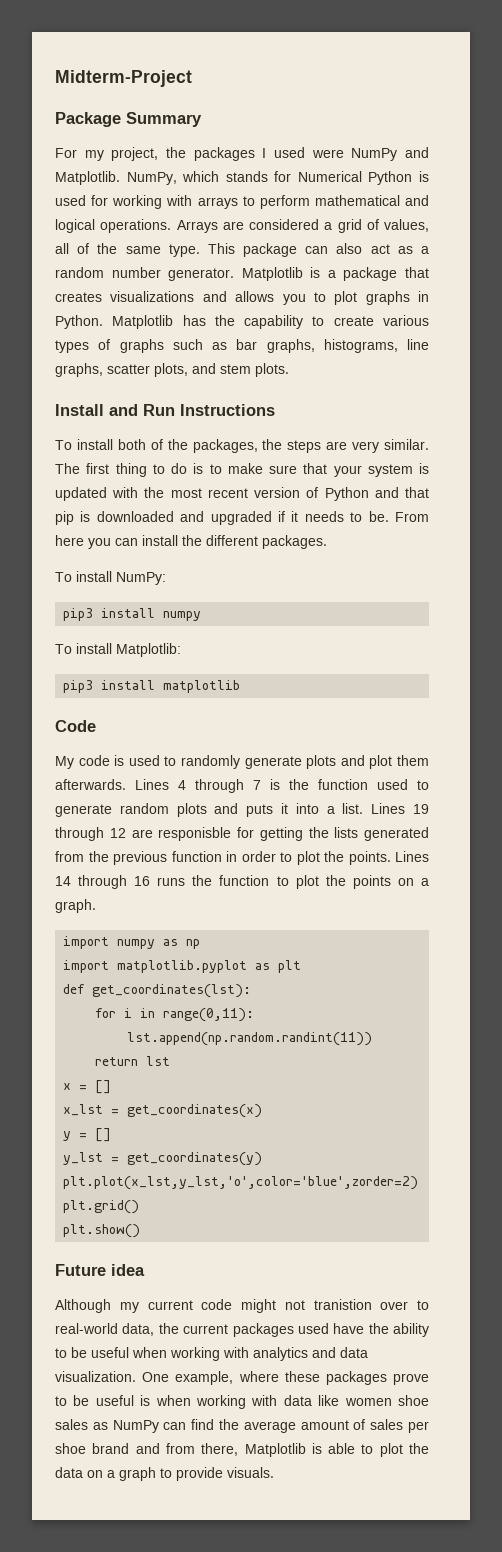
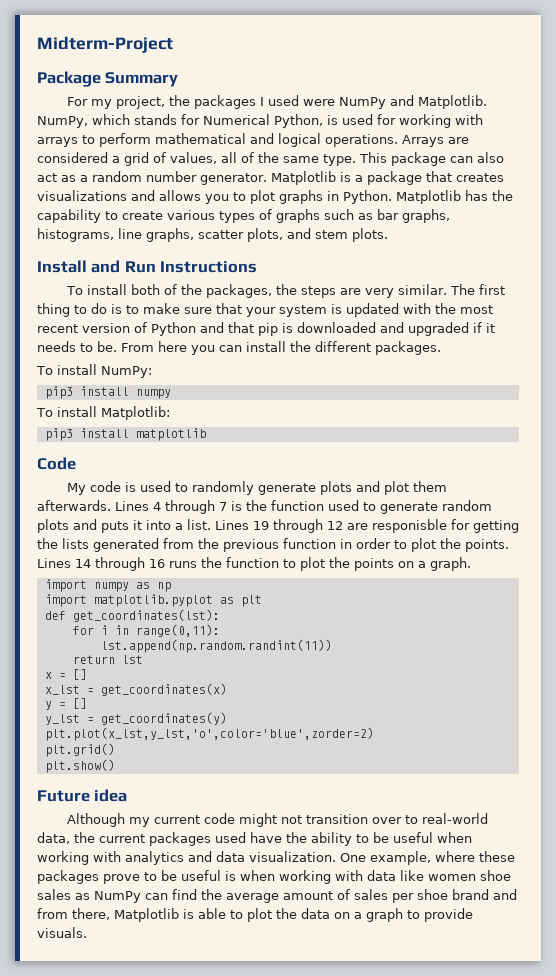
[368,171,413,185] Python -> [274,114,323,128] Python,
[313,1299,372,1310] tranistion -> [305,814,368,824] transition

